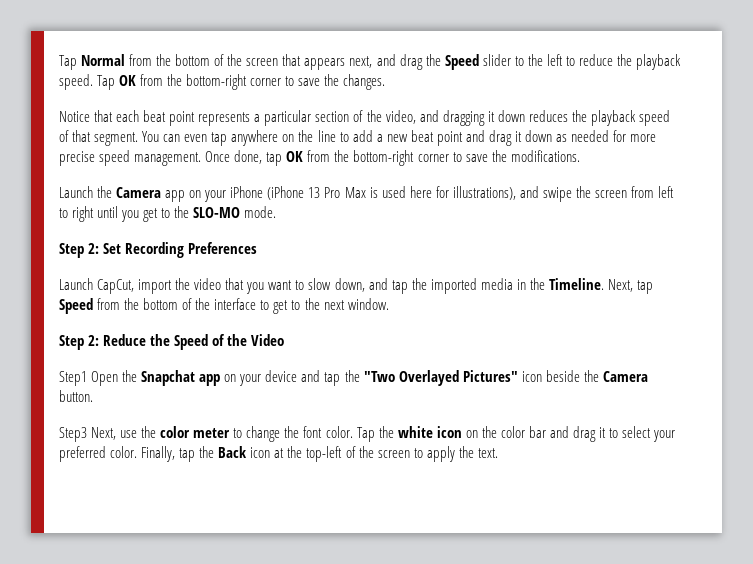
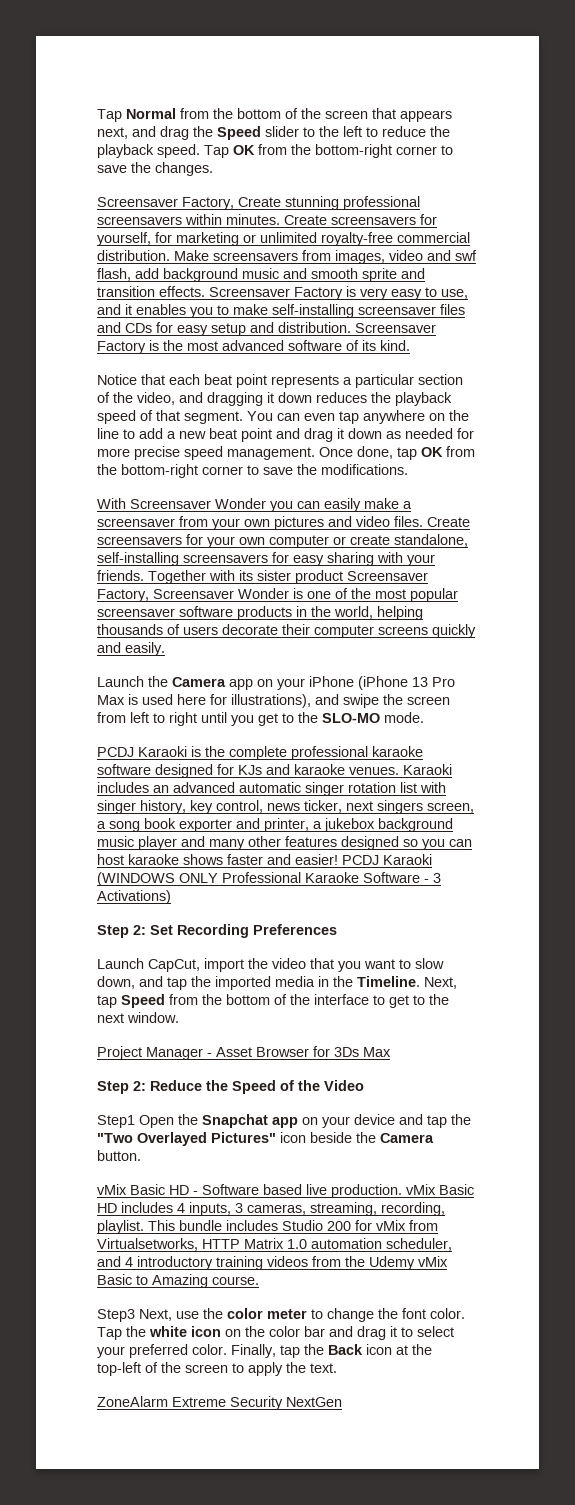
(386, 82) none -> [97,196,420,210] [97,214,437,225] [97,232,470,246] [97,250,477,264] [97,268,425,282] [97,286,468,300] [97,304,465,318] [97,322,436,336] [97,340,410,354] // Screensaver Factory, Create stunning professional screensavers within minutes. Create screensavers for yourself, for marketing or unlimited royalty-free commercial distribution. Make screensavers from images, video and swf flash, add background music and smooth sprite and transition effects. Screensaver Factory is very easy to use, and it enables you to make self-installing screensaver files and CDs for easy setup and distribution. Screensaver Factory is the most advanced software of its kind.
(580, 156) none -> [97,498,412,512] [97,516,470,530] [97,534,468,548] [97,552,435,566] [97,570,428,584] [97,588,458,602] [97,606,423,620] [97,624,476,638] [97,642,165,656] // With Screensaver Wonder you can easily make a screensaver from your own pictures and video files. Create screensavers for your own computer or create standalone, self-installing screensavers for easy sharing with your friends. Together with its sister product Screensaver Factory, Screensaver Wonder is one of the most popular screensaver software products in the world, helping thousands of users decorate their computer screens quickly and easily.
(277, 212) none -> [97,746,423,760] [97,764,452,778] [97,782,446,796] [97,800,474,814] [97,818,453,832] [97,836,472,850] [97,854,432,865] [97,872,441,886] [97,890,171,904] // PCDJ Karaoki is the complete professional karaoke software designed for KJs and karaoke venues. Karaoki includes an advanced automatic singer rotation list with singer history, key control, news ticker, next singers screen, a song book exporter and printer, a jukebox background music player and many other features designed so you can host karaoke shows faster and easier! PCDJ Karaoki (WINDOWS ONLY Professional Karaoke Software - 3 Activations)
(389, 304) none -> [97,1046,391,1060] // Project Manager - Asset Browser for 3Ds Max
(93, 396) none -> [97,1184,474,1198] [97,1202,445,1216] [97,1220,438,1234] [97,1238,452,1251] [97,1256,448,1270] [97,1274,259,1288] // vMix Basic HD - Software based live production. vMix Basic HD includes 4 inputs, 3 cameras, streaming, recording, playlist. This bundle includes Studio 200 for vMix from Virtualsetworks, HTTP Matrix 1.0 automation scheduler, and 4 introductory training videos from the Udemy vMix Basic to Amazing course.
(498, 453) none -> [97,1396,342,1410] // ZoneAlarm Extreme Security NextGen

